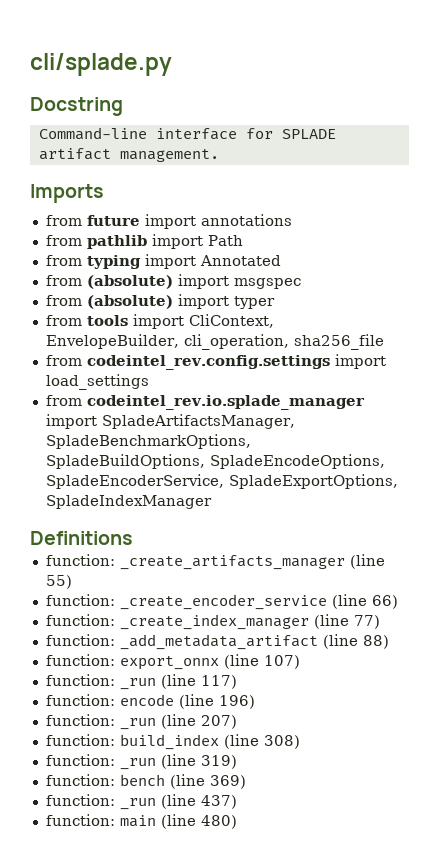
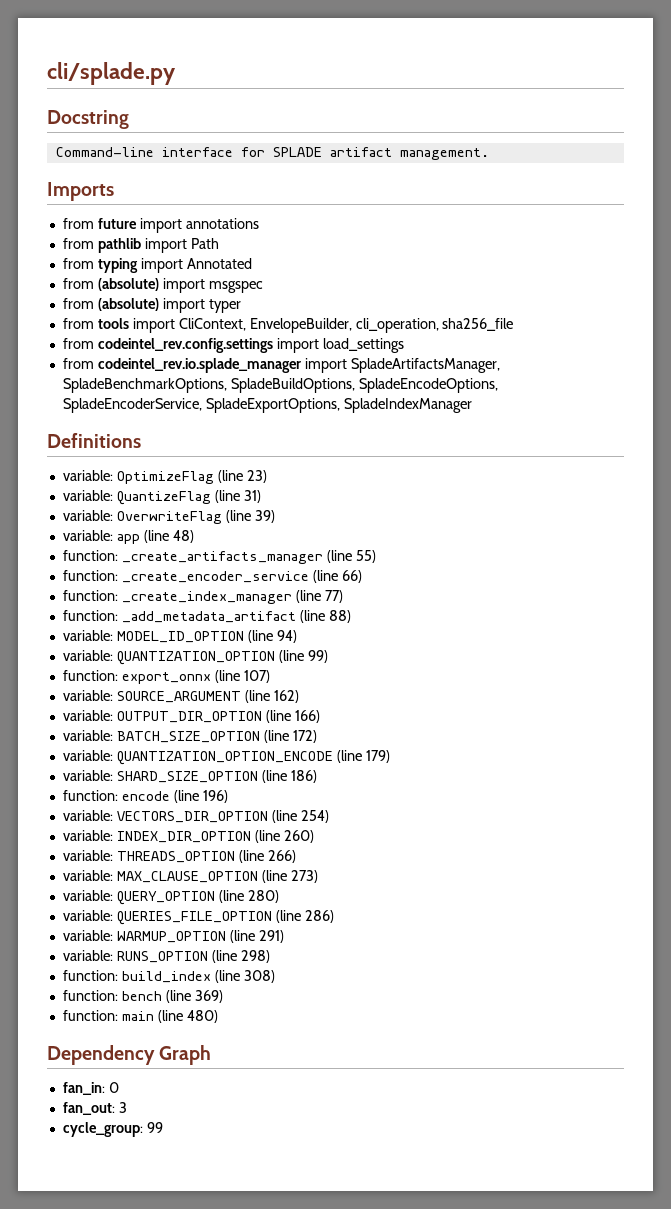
(133, 538) none -> [62,470,267,484] [62,490,261,505] [62,510,275,524] [62,530,194,544] // variable: OptimizeFlag (line 23) // variable: QuantizeFlag (line 31) // variable: OverwriteFlag (line 39) // variable: app (line 48)
[45,654,300,670] [45,674,237,690] [45,694,255,709] [45,714,237,730] function: export_onnx (line 107) // function: _run (line 117) // function: encode (line 196) // function: _run (line 207) -> [62,630,297,643] [62,650,328,665] [62,670,270,684] [62,690,299,703] [62,710,320,723] [62,730,317,743] [62,750,390,765] [62,770,317,783] [62,790,228,803] [62,810,329,823] [62,830,314,843] [62,850,296,863] [62,870,318,883] [62,890,279,905] [62,910,334,925] [62,930,284,943] [62,950,270,963] variable: MODEL_ID_OPTION (line 94) // variable: QUANTIZATION_OPTION (line 99) // function: export_onnx (line 107) // variable: SOURCE_ARGUMENT (line 162) // variable: OUTPUT_DIR_OPTION (line 166) // variable: BATCH_SIZE_OPTION (line 172) // variable: QUANTIZATION_OPTION_ENCODE (line 179) // variable: SHARD_SIZE_OPTION (line 186) // function: encode (line 196) // variable: VECTORS_DIR_OPTION (line 254) // variable: INDEX_DIR_OPTION (line 260) // variable: THREADS_OPTION (line 266) // variable: MAX_CLAUSE_OPTION (line 273) // variable: QUERY_OPTION (line 280) // variable: QUERIES_FILE_OPTION (line 286) // variable: WARMUP_OPTION (line 291) // variable: RUNS_OPTION (line 298)
[45,754,237,770] // function: _run (line 319) -> (275, 976) none
[45,794,237,810] // function: _run (line 437) -> (223, 996) none
(237, 822) none -> [47,1045,212,1065] [62,1082,119,1095] [62,1102,127,1115] [62,1122,163,1137] // Dependency Graph // fan_in: 0 // fan_out: 3 // cycle_group: 99

